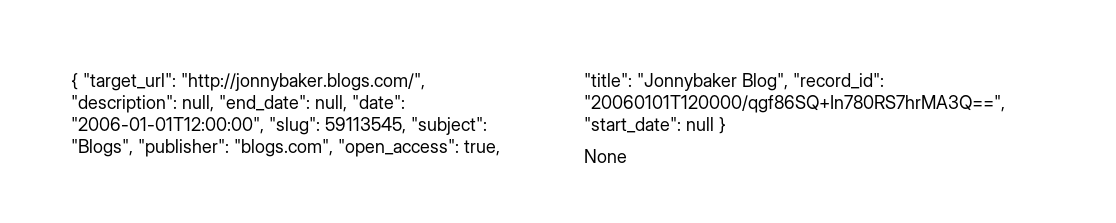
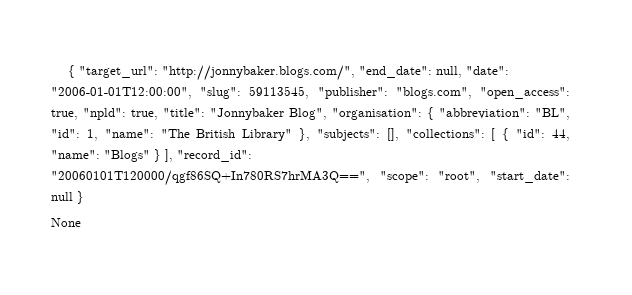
[71,95,214,113] "description": null, -> (356, 73) none
[411,117,487,135] [71,139,133,157] "subject": "Blogs", -> (310, 92) none
(500, 148) none -> [83,108,158,120] "npld": true,
[793,73,884,89] [584,95,1005,113] "record_id": "20060101T120000/qgf86SQ+In780RS7hrMA3Q==", -> [332,107,570,120] [51,128,571,141] [51,149,252,162] [51,170,481,186] "organisation": { "abbreviation": "BL", "id": 1, "name": "The British Library" }, "subjects": [], "collections": [ { "id": 44, "name": "Blogs" } ], "record_id": "20060101T120000/qgf86SQ+In780RS7hrMA3Q==", "scope": "root",

